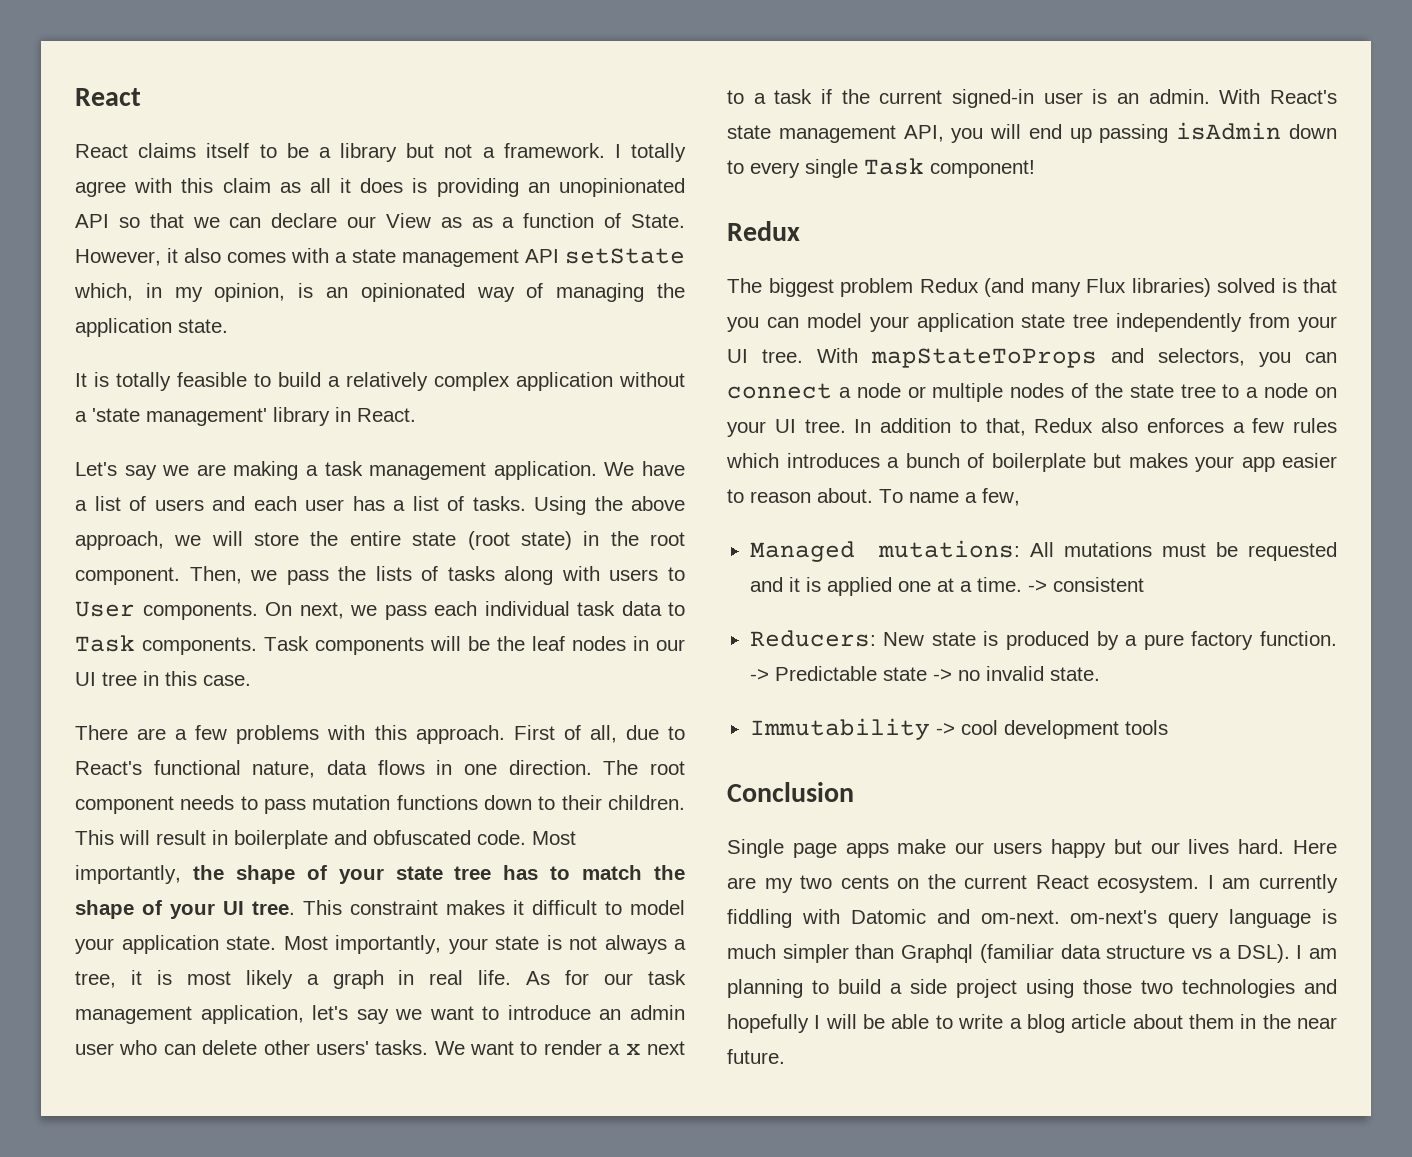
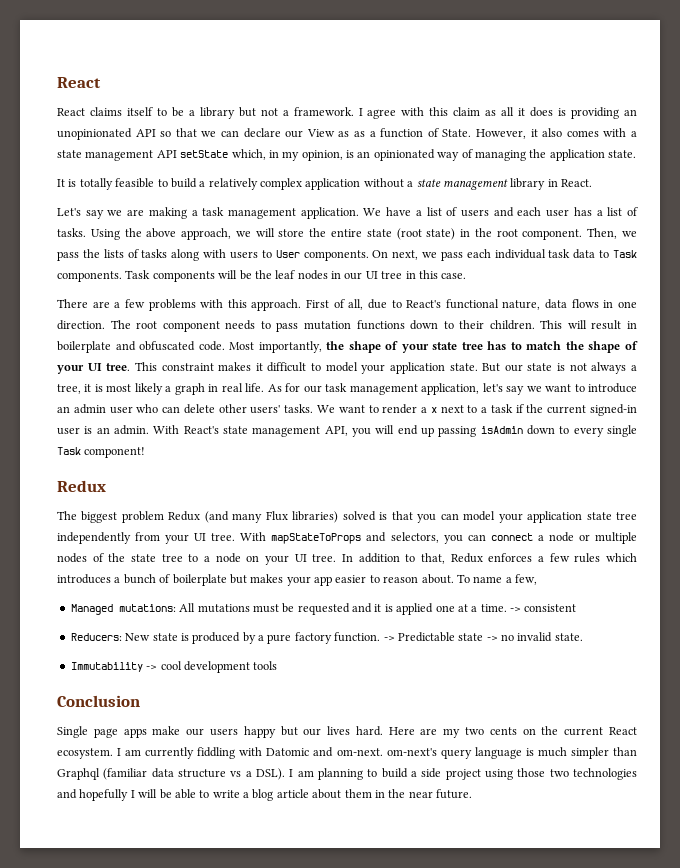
[631,143,686,162] totally -> (363, 112) none
[92,408,267,426] 'state management' -> [416,179,508,190] state management
[283,935,488,954] Most importantly, your -> [482,363,523,372] But our
[1101,418,1138,433] also -> (483, 558) none

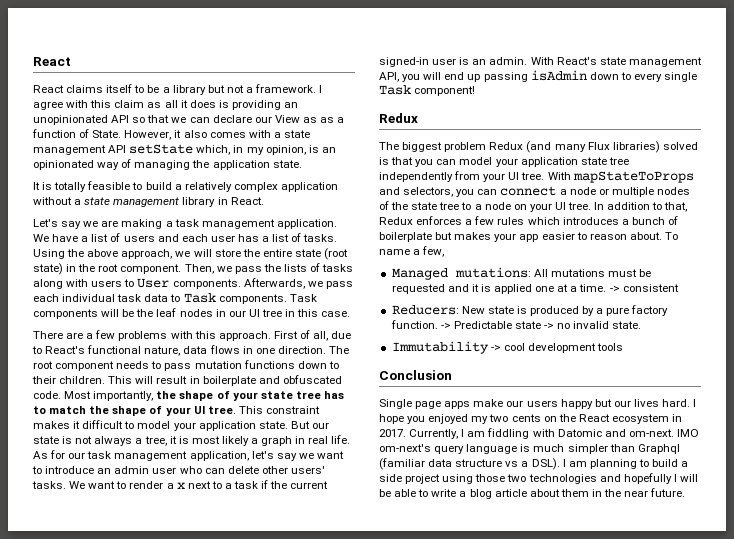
[372,250,419,260] On next, -> [243,278,305,289] Afterwards,
[388,727,438,735] Here are -> [693,399,697,407] [379,414,469,424] I hope you enjoyed
[564,727,637,736] [57,747,195,759] current React ecosystem. I am currently -> [578,414,683,424] [379,429,486,439] React ecosystem in 2017. Currently, I am
(383, 752) none -> [676,429,699,437] IMO

